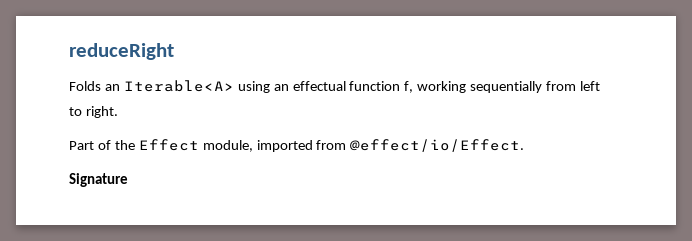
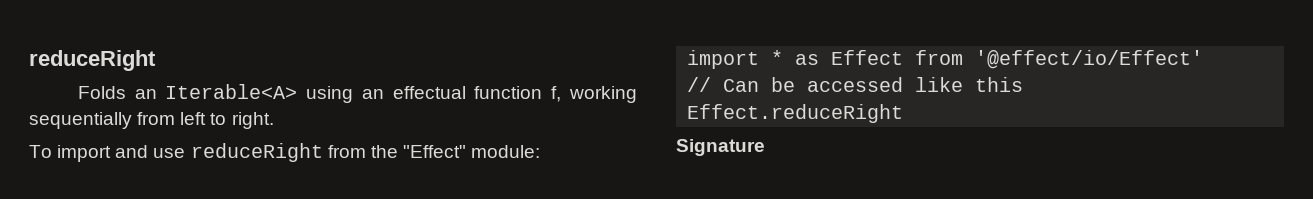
[69,139,525,152] Part of the Effect module, imported from @effect/io/Effect. -> [29,143,541,162] [687,50,1204,69] [687,77,1024,92] [687,104,904,123] To import and use reduceRight from the "Effect" module: // import * as Effect from '@effect/io/Effect' // // Can be accessed like this // Effect.reduceRight

